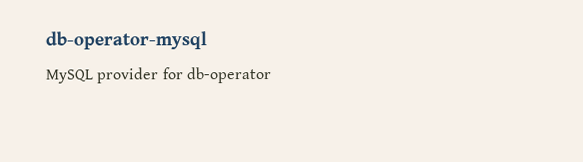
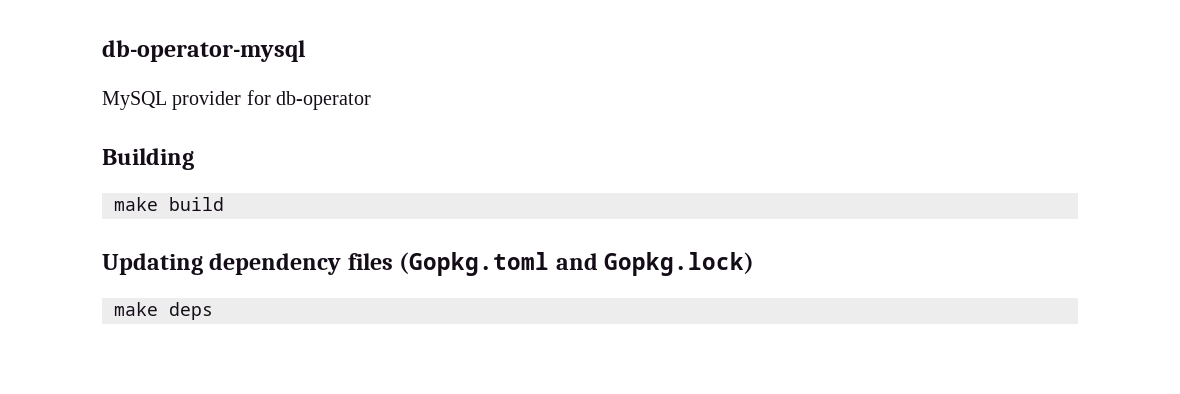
(272, 75) none -> [102,148,194,170] [114,197,224,211] [102,252,755,276] [114,302,213,320] // Building // make build // Updating dependency files (Gopkg.toml and Gopkg.lock) // make deps

